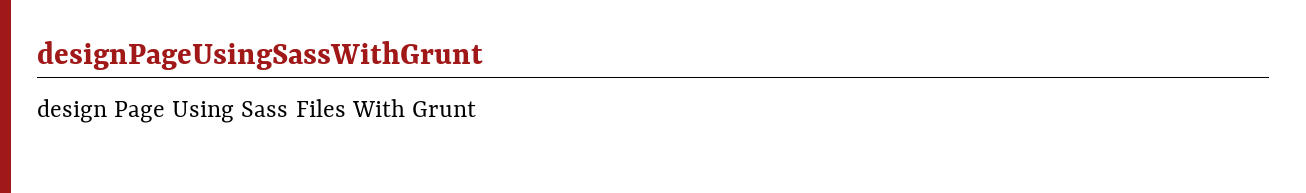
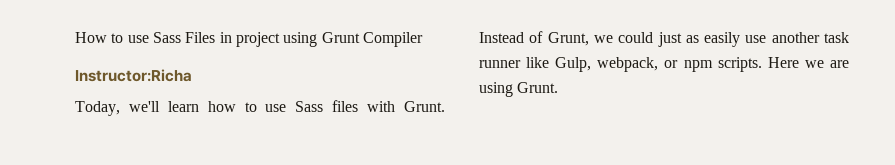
[37,41,483,70] [37,99,476,123] designPageUsingSassWithGrunt // design Page Using Sass Files With Grunt -> [75,32,423,47] [75,69,192,82] [75,100,446,116] [479,31,849,47] [479,57,849,72] [479,82,559,97] How to use Sass Files in project using Grunt Compiler // Instructor:Richa // Today, we'll learn how to use Sass files with Grunt. Instead of Grunt, we could just as easily use another task runner like Gulp, webpack, or npm scripts. Here we are using Grunt.

